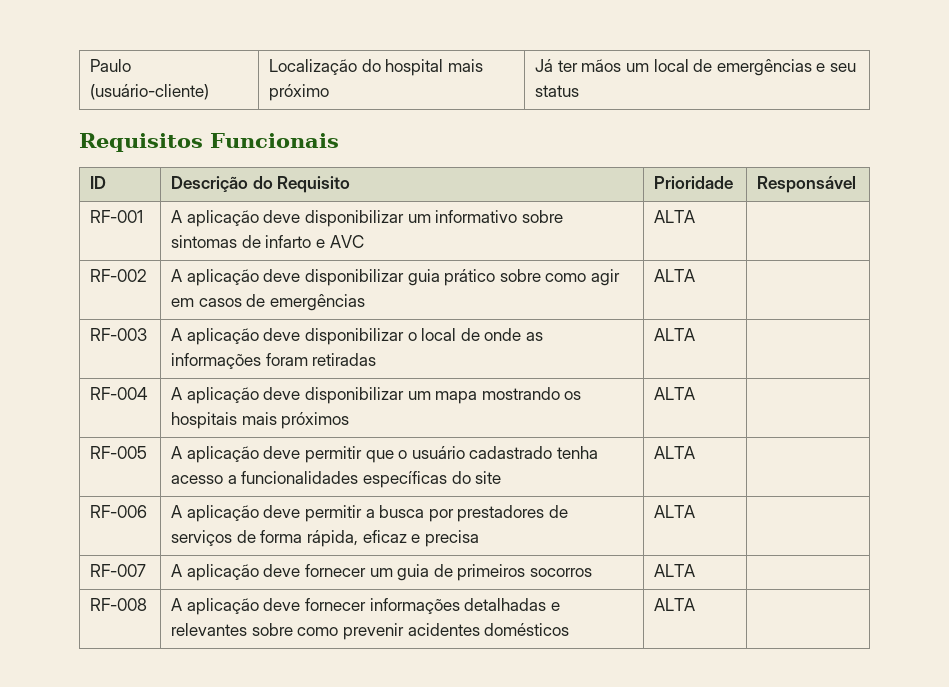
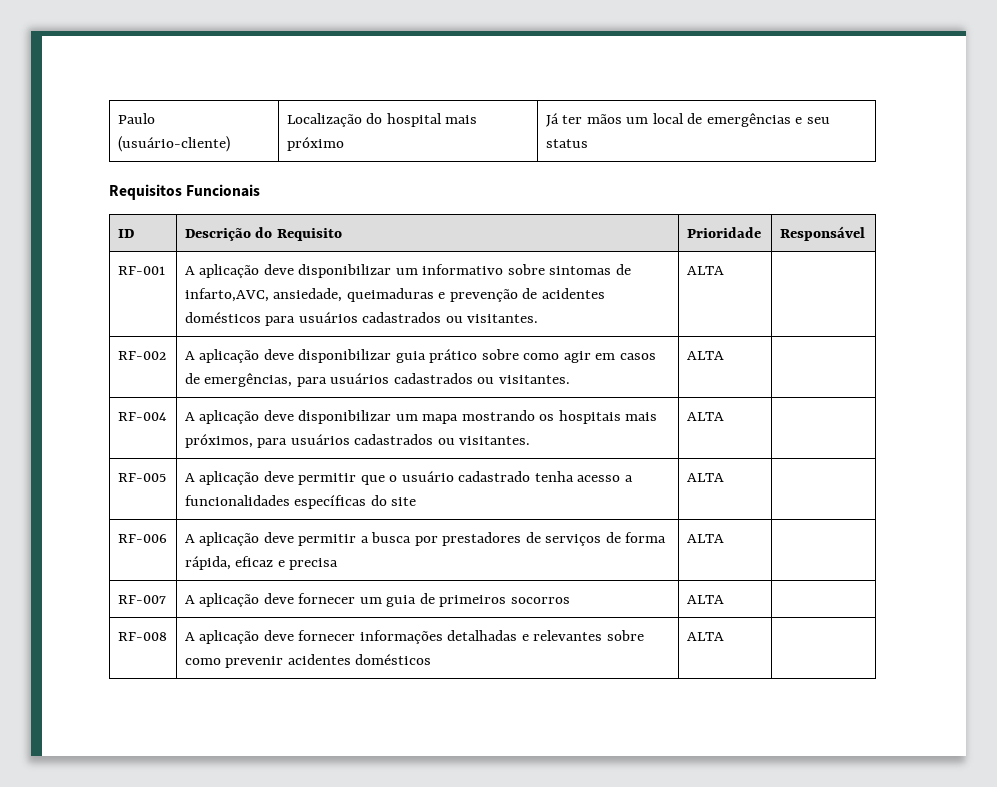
[265,235,364,248] infarto e AVC -> [184,288,605,302] [184,312,539,326] infarto,AVC, ansiedade, queimaduras e prevenção de acidentes domésticos para usuários cadastrados ou visitantes.
[270,294,366,311] [654,269,696,282] [90,328,148,341] [171,328,544,345] [171,353,377,369] emergências | ALTA | // RF-003 | A aplicação deve disponibilizar o local de onde as informações foram retiradas -> [204,373,570,387] emergências, para usuários cadastrados ou visitantes.
[281,412,350,429] próximos -> [184,434,531,448] próximos, para usuários cadastrados ou visitantes.

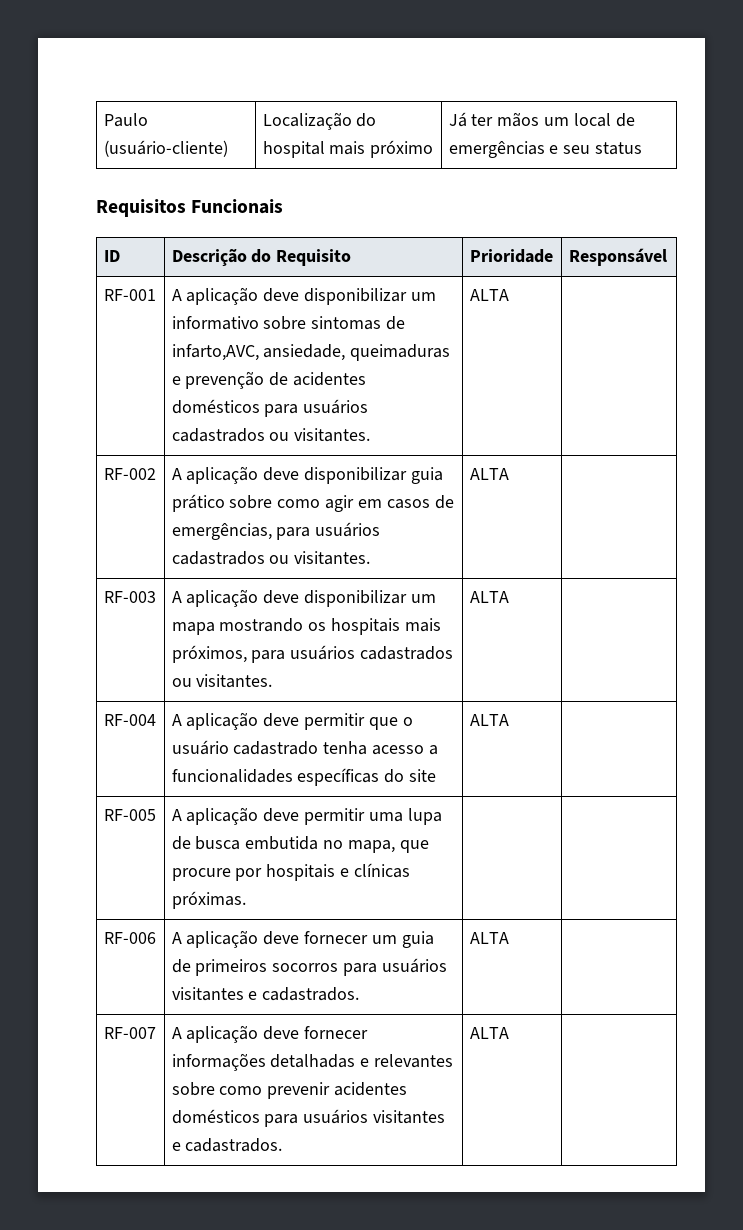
[117,412,167,421] RF-004 -> [103,591,156,603] RF-003
[117,473,166,482] RF-005 -> [103,714,156,726] RF-004
[117,534,167,543] [184,532,666,546] [184,556,339,570] [686,534,724,543] [117,595,166,604] RF-006 | A aplicação deve permitir a busca por prestadores de serviços de forma rápida, eficaz e precisa | ALTA | // RF-007 -> [103,809,156,821] [171,807,442,825] [171,836,429,853] [171,863,410,881] [171,891,246,909] [103,932,156,944] RF-005 | A aplicação deve permitir uma lupa de busca embutida no mapa, que procure por hospitais e clínicas próximas. | | // RF-006
[686,595,724,604] [117,632,167,641] | ALTA | // RF-008 -> [343,958,447,976] [171,987,360,1001] [469,932,509,944] [103,1027,156,1039] para usuários visitantes e cadastrados. | ALTA | // RF-007
(432, 659) none -> [264,1109,446,1127] [171,1138,283,1152] para usuários visitantes e cadastrados.

